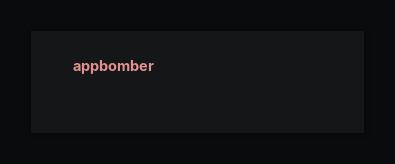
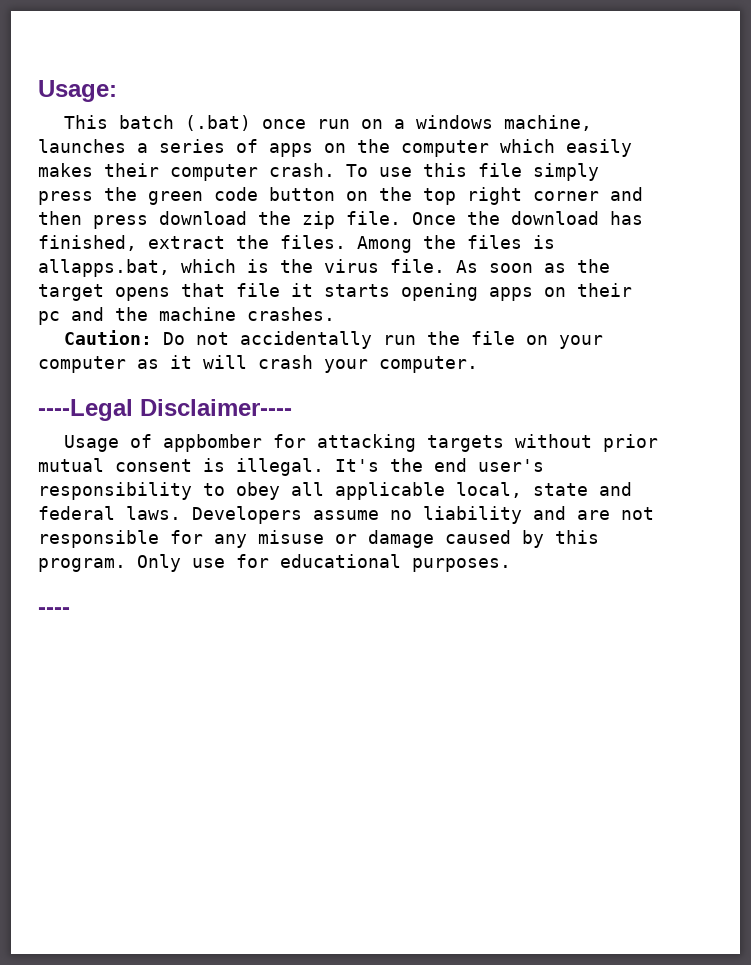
[73,60,154,74] appbomber -> [38,80,117,102] [63,115,592,131] [38,139,632,157] [38,163,599,181] [38,187,643,205] [38,211,643,229] [38,235,555,253] [38,259,610,277] [38,283,632,301] [38,307,335,325] [63,330,603,349] [38,355,478,373] [38,399,292,421] [63,434,658,452] [38,458,544,476] [38,482,632,500] [38,506,654,524] [38,530,599,548] [38,554,511,572] [38,607,70,615] Usage: // This batch (.bat) once run on a windows machine, launches a series of apps on the computer which easily makes their computer crash. To use this file simply press the green code button on the top right corner and then press download the zip file. Once the download has finished, extract the files. Among the files is allapps.bat, which is the virus file. As soon as the target opens that file it starts opening apps on their pc and the machine crashes. // Caution: Do not accidentally run the file on your computer as it will crash your computer. // ----Legal Disclaimer---- // Usage of appbomber for attacking targets without prior mutual consent is illegal. It's the end user's responsibility to obey all applicable local, state and federal laws. Developers assume no liability and are not responsible for any misuse or damage caused by this program. Only use for educational purposes. // ----

